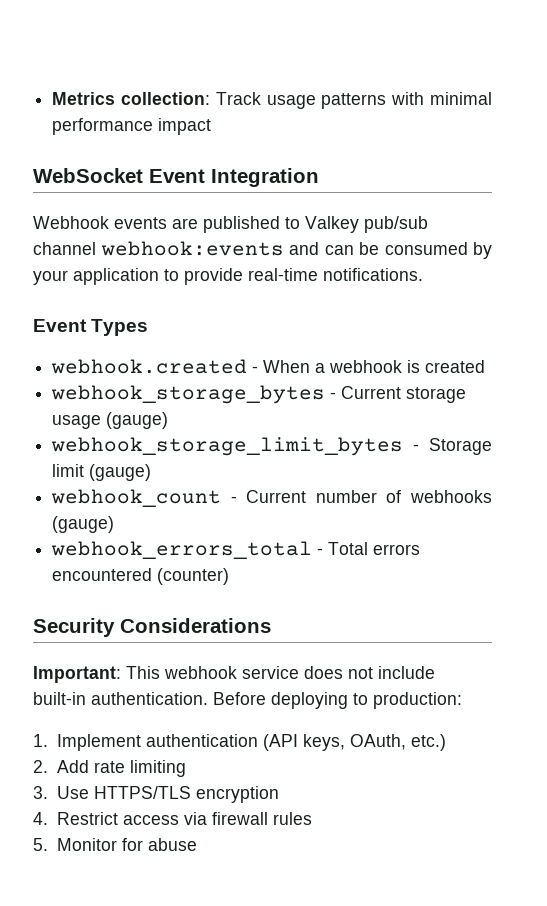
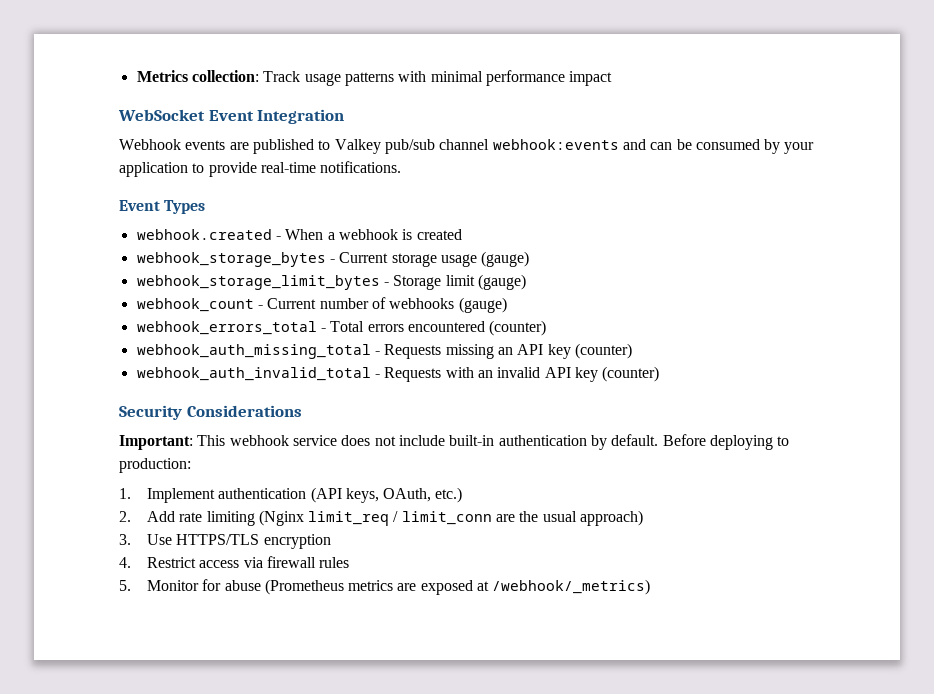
(230, 576) none -> [136,343,632,359] [136,366,660,382] // webhook_auth_missing_total - Requests missing an API key (counter) // webhook_auth_invalid_total - Requests with an invalid API key (counter)
[91,692,208,705] authentication. -> [498,434,659,450] authentication by default.
(187, 768) none -> [258,510,644,526] (Nginx limit_req / limit_conn are the usual approach)
(198, 844) none -> [264,579,651,595] (Prometheus metrics are exposed at /webhook/_metrics)

